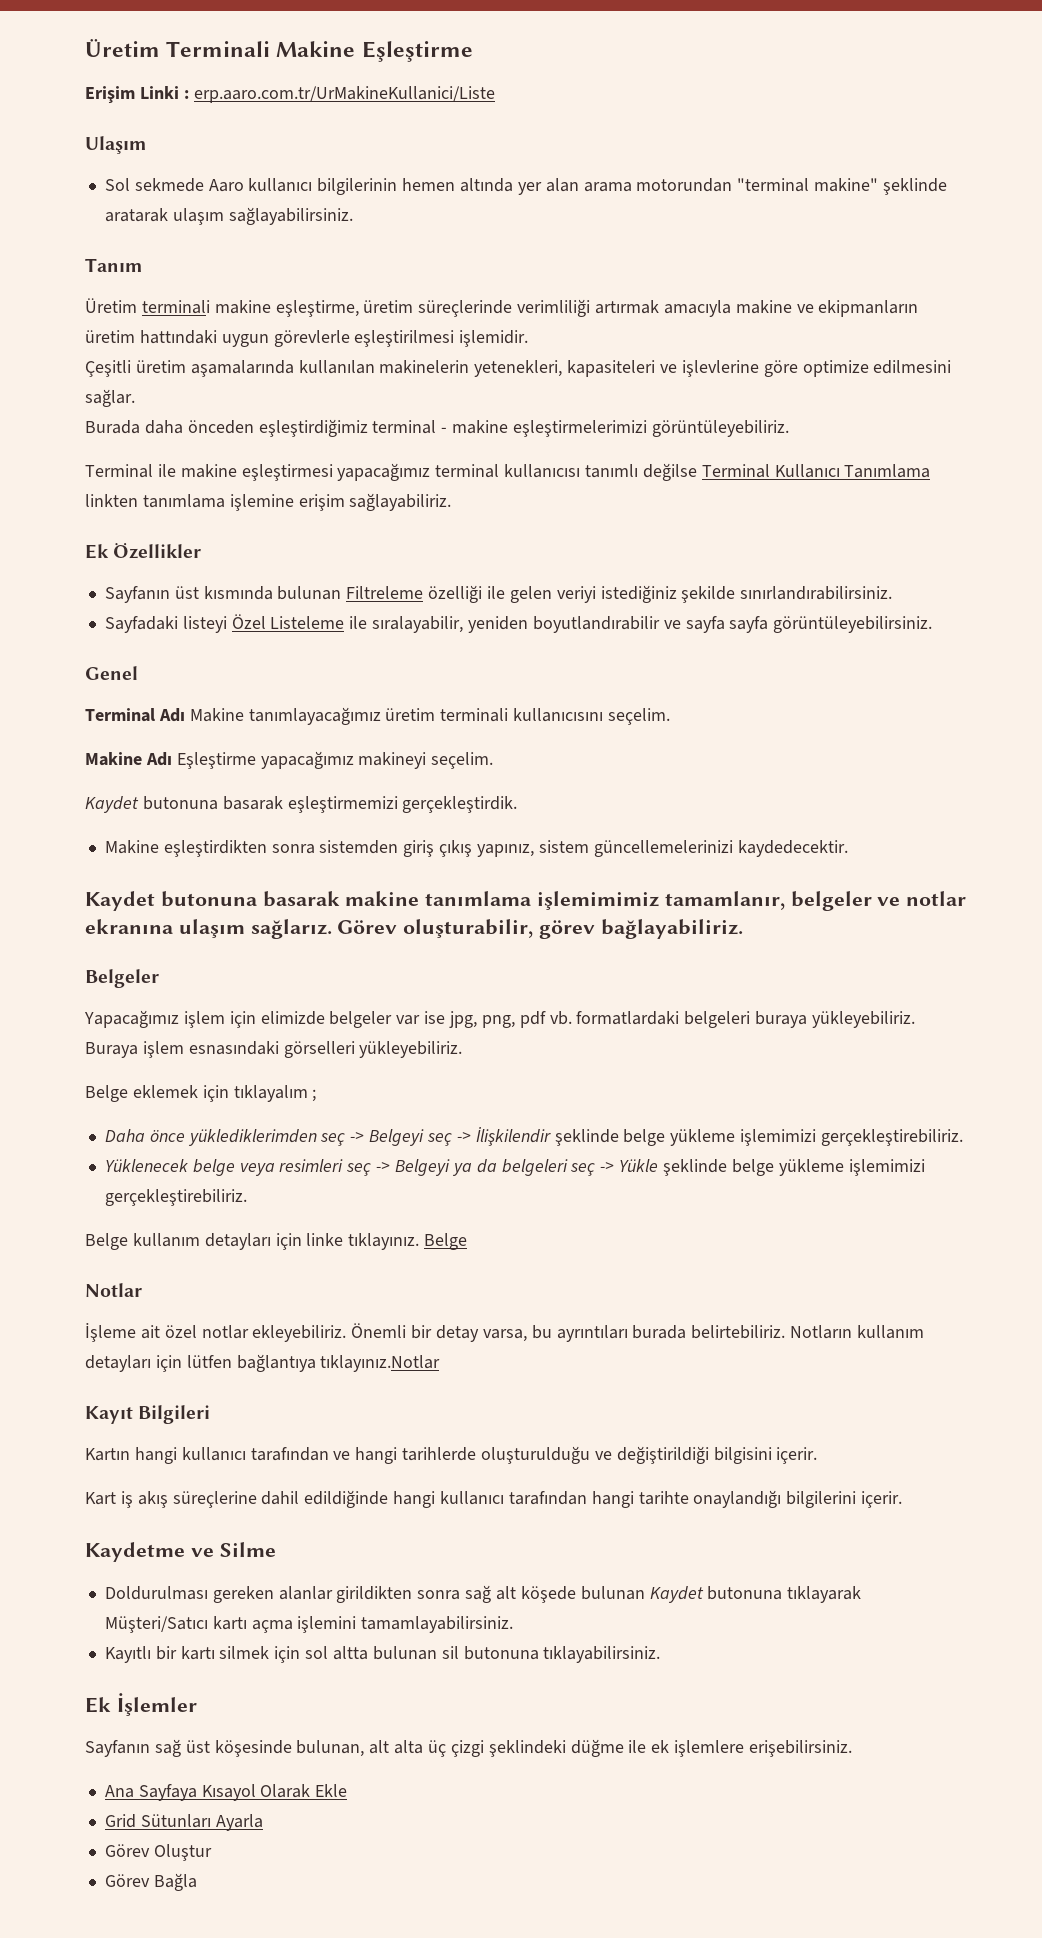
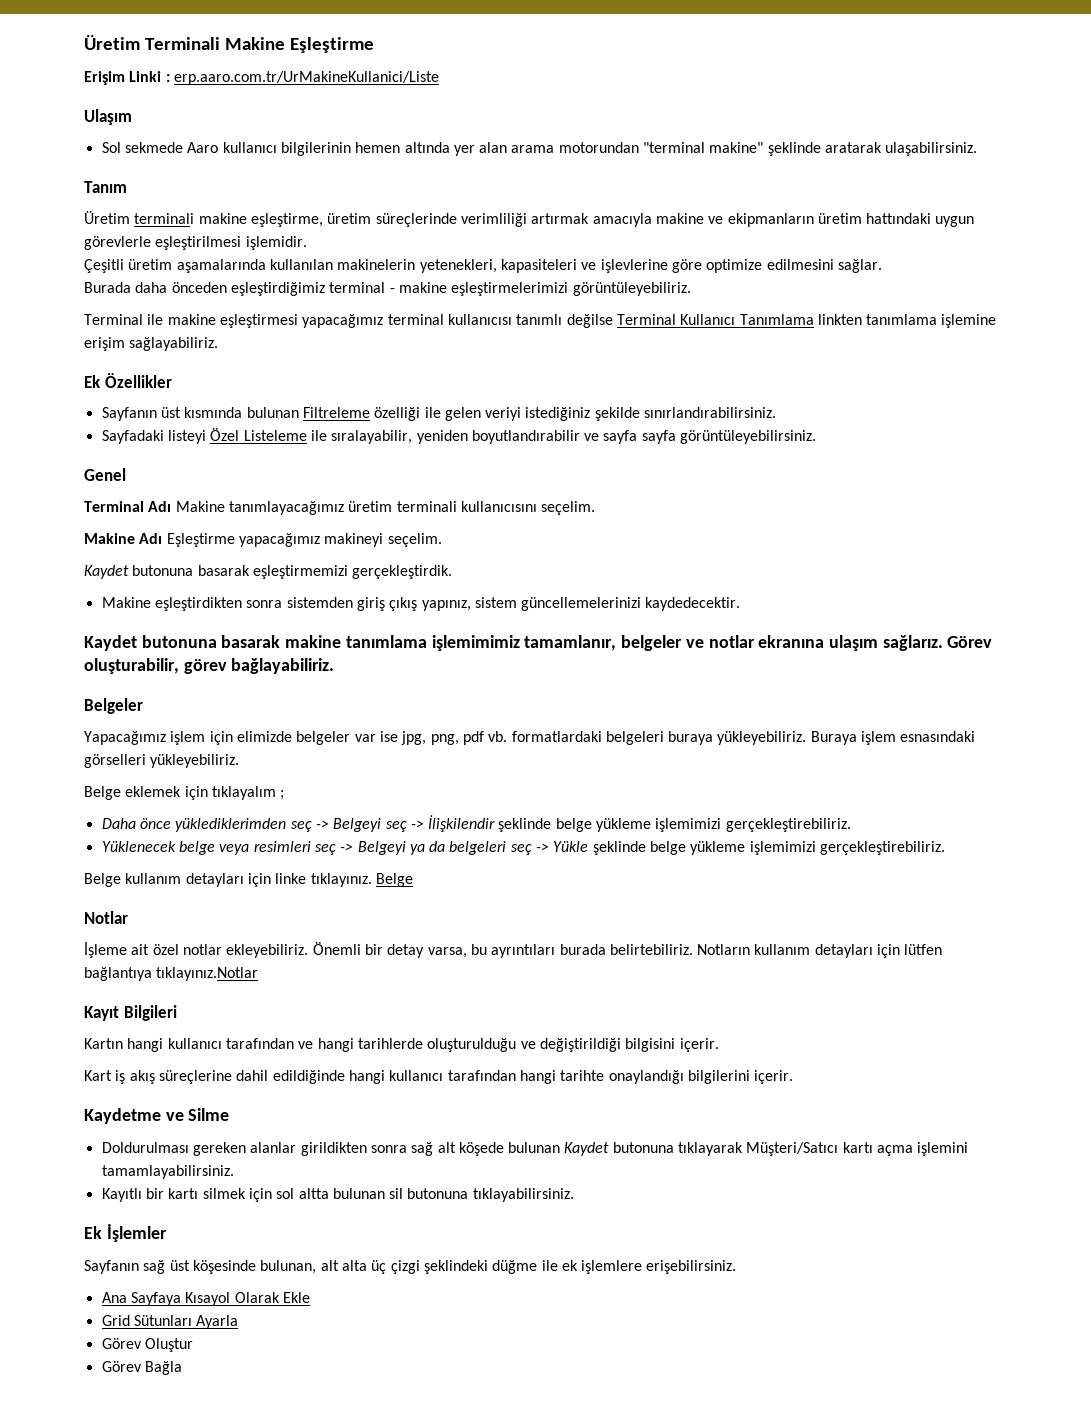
[172,207,353,225] ulaşım sağlayabilirsiniz. -> [885,142,978,156] ulaşabilirsiniz.

